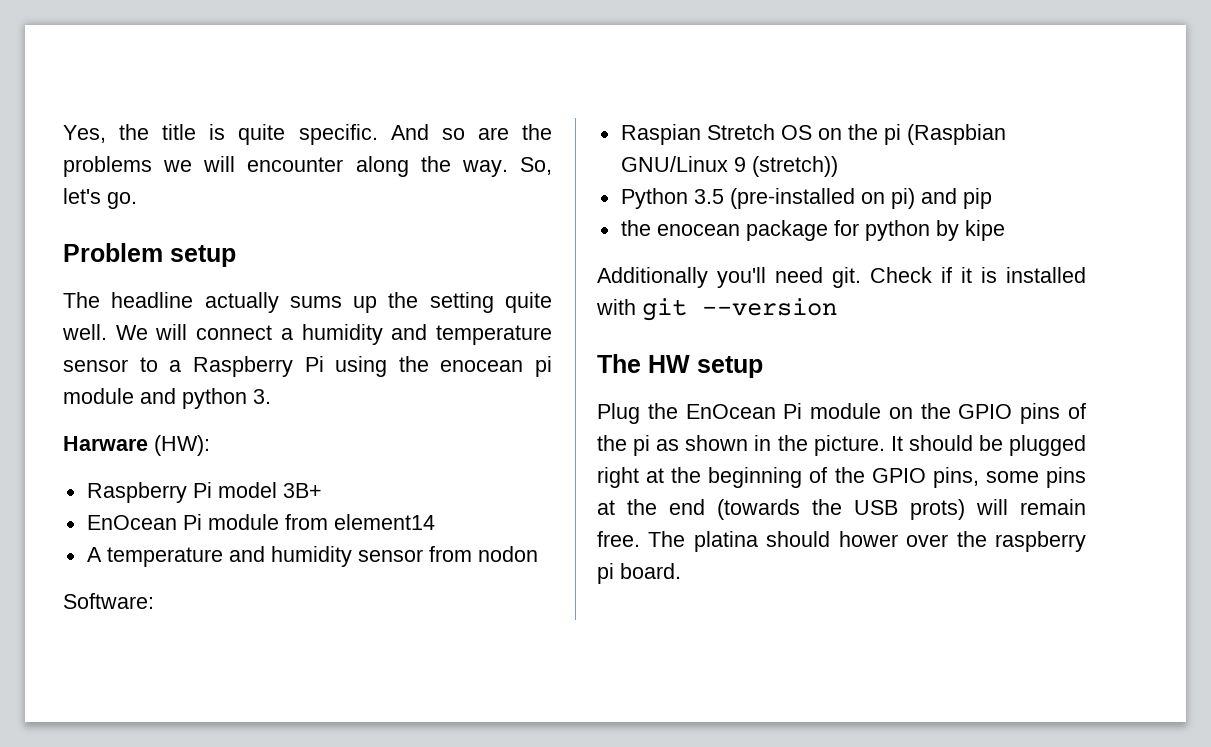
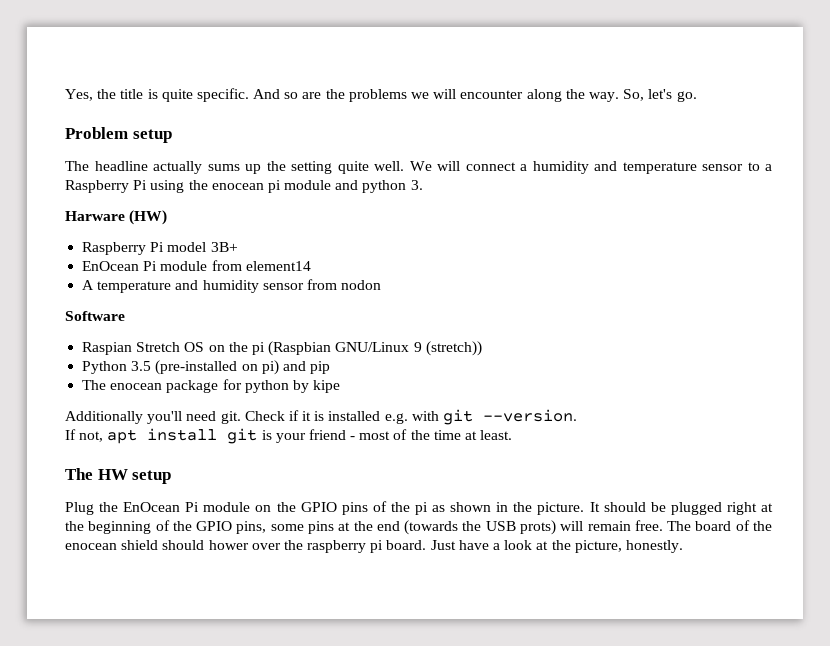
[154,435,210,456] (HW): -> [129,210,168,225] (HW)
[63,593,154,609] Software: -> [65,311,125,321] Software
[620,220,651,236] the -> [82,380,107,390] The
(1086, 275) none -> [384,413,408,424] e.g.
[702,298,837,316] --version -> [483,409,578,422] [65,428,513,444] --version. // If not, apt install git is your friend - most of the time at least.
[693,531,758,552] platina -> [695,520,773,531] [65,540,159,550] board of the enocean shield
(681, 571) none -> [430,540,683,553] Just have a look at the picture, honestly.

